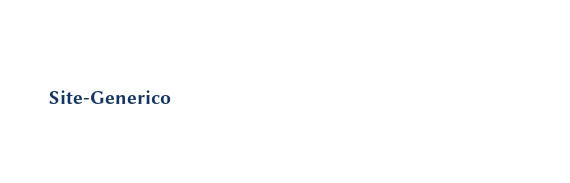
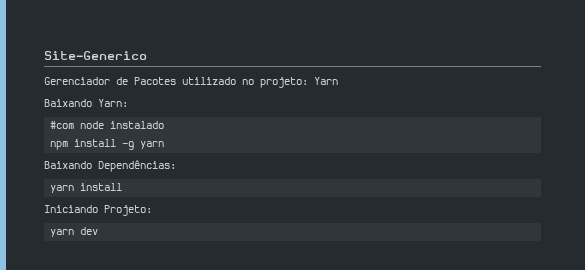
(171, 97) none -> [44,77,338,88] [44,99,128,107] [50,121,165,129] [50,139,165,150] [44,160,176,172] [50,183,123,193] [44,205,152,216] [50,227,99,237] // Gerenciador de Pacotes utilizado no projeto: Yarn // Baixando Yarn: // #com node instalado // npm install -g yarn // Baixando Dependências: // yarn install // Iniciando Projeto: // yarn dev

